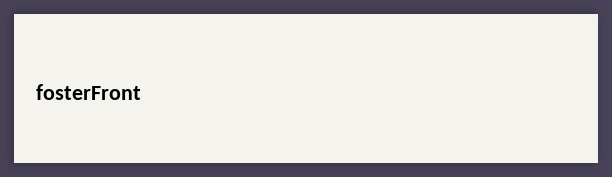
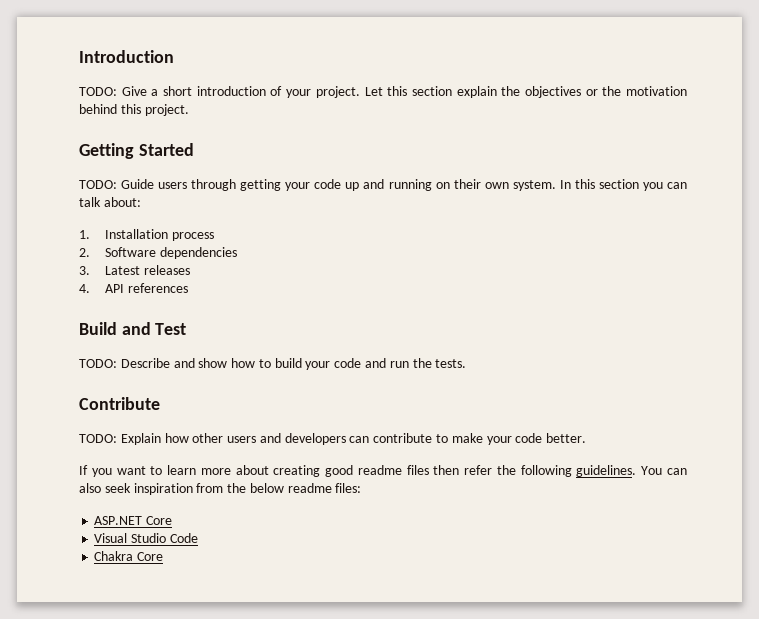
[36,84,141,100] fosterFront -> [79,50,174,63] [79,86,687,98] [79,104,189,116] [79,143,194,159] [79,179,687,191] [79,197,141,207] [79,229,215,241] [79,247,238,259] [79,265,191,275] [79,283,189,293] [79,322,187,335] [79,358,467,370] [79,397,160,410] [79,433,587,445] [79,465,687,477] [79,483,362,495] [94,516,173,525] [94,533,198,543] [94,551,164,561] Introduction // TODO: Give a short introduction of your project. Let this section explain the objectives or the motivation behind this project. // Getting Started // TODO: Guide users through getting your code up and running on their own system. In this section you can talk about: // 1. Installation process // 2. Software dependencies // 3. Latest releases // 4. API references // Build and Test // TODO: Describe and show how to build your code and run the tests. // Contribute // TODO: Explain how other users and developers can contribute to make your code better. // If you want to learn more about creating good readme files then refer the following guidelines. You can also seek inspiration from the below readme files: // ASP.NET Core // Visual Studio Code // Chakra Core

